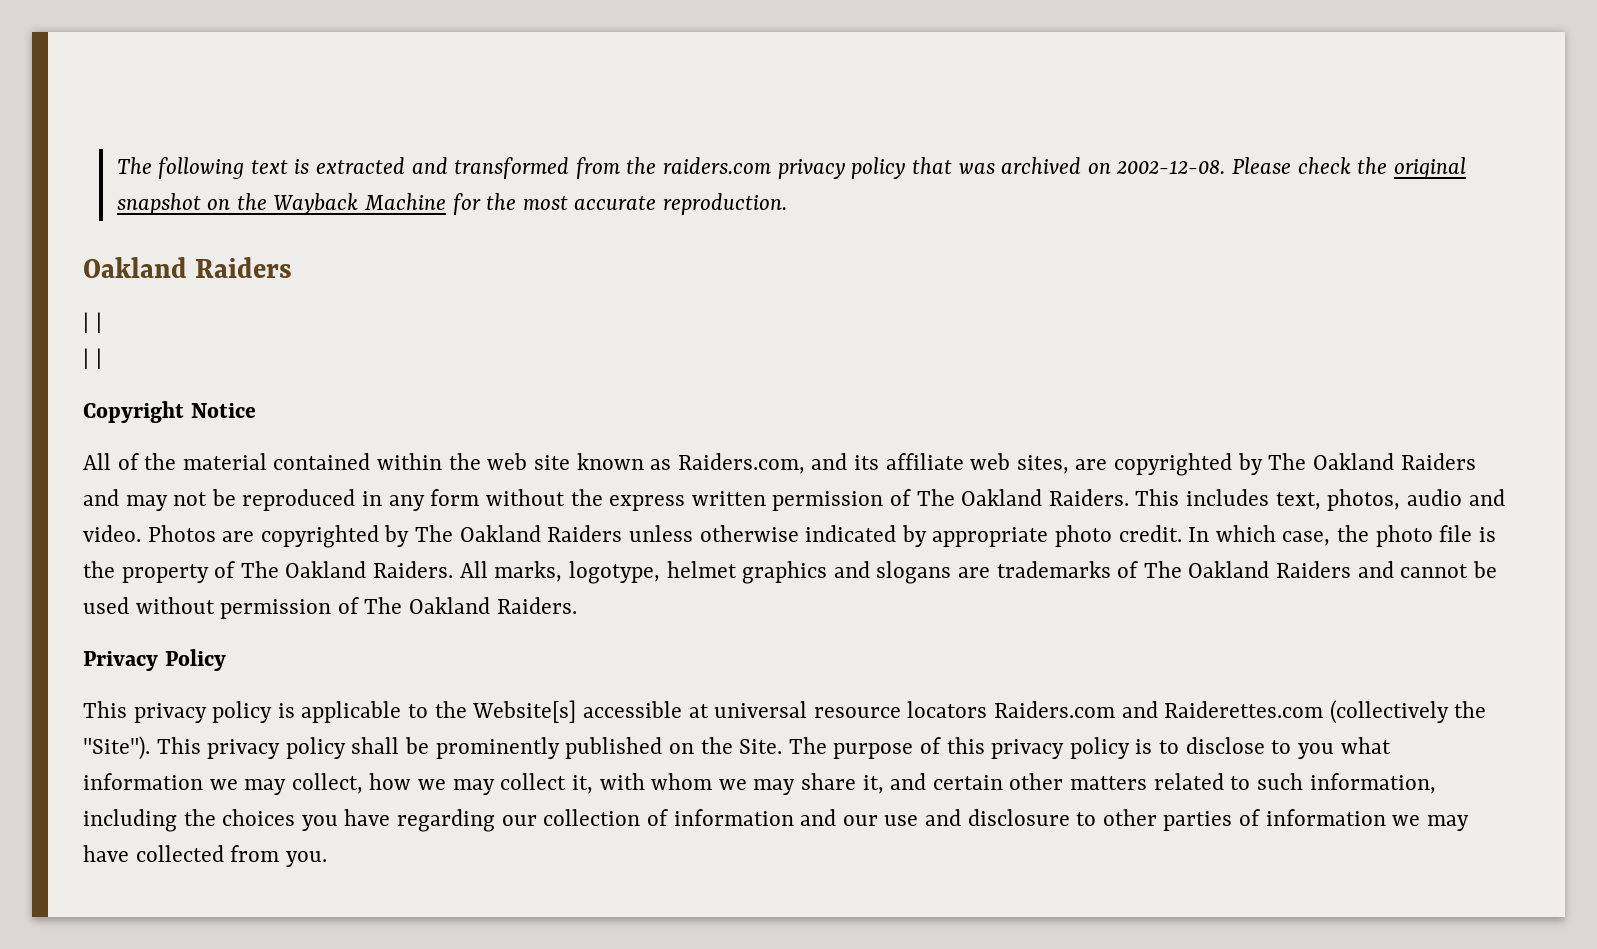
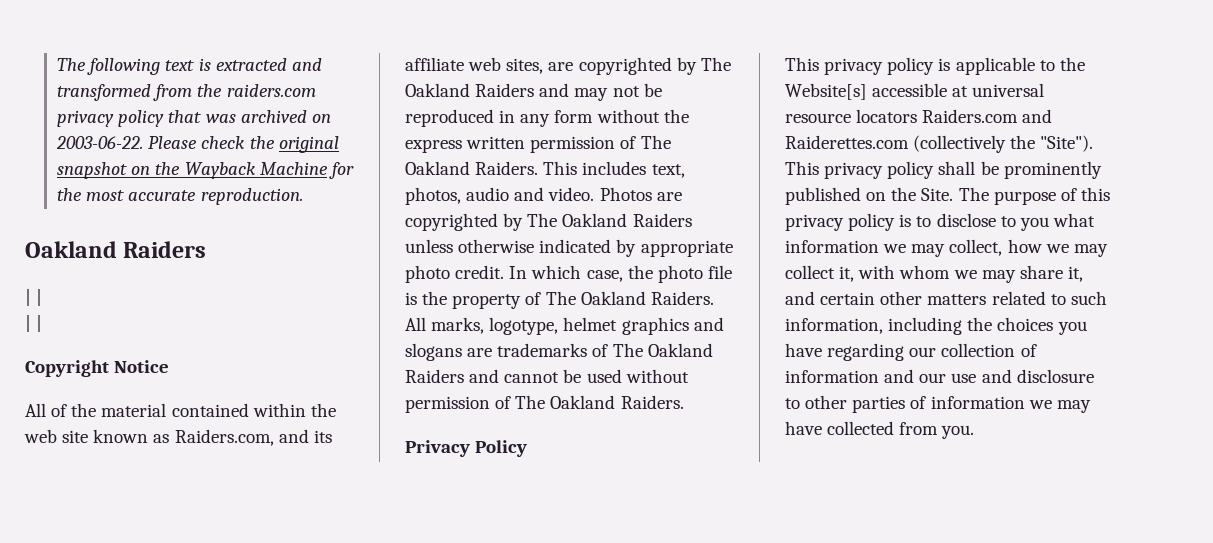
[1116,160,1226,174] 2002-12-08. -> [56,136,144,149] 2003-06-22.

